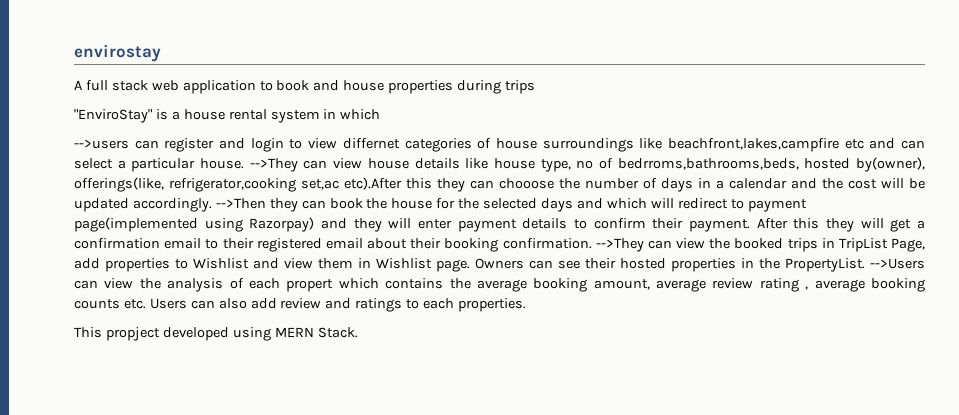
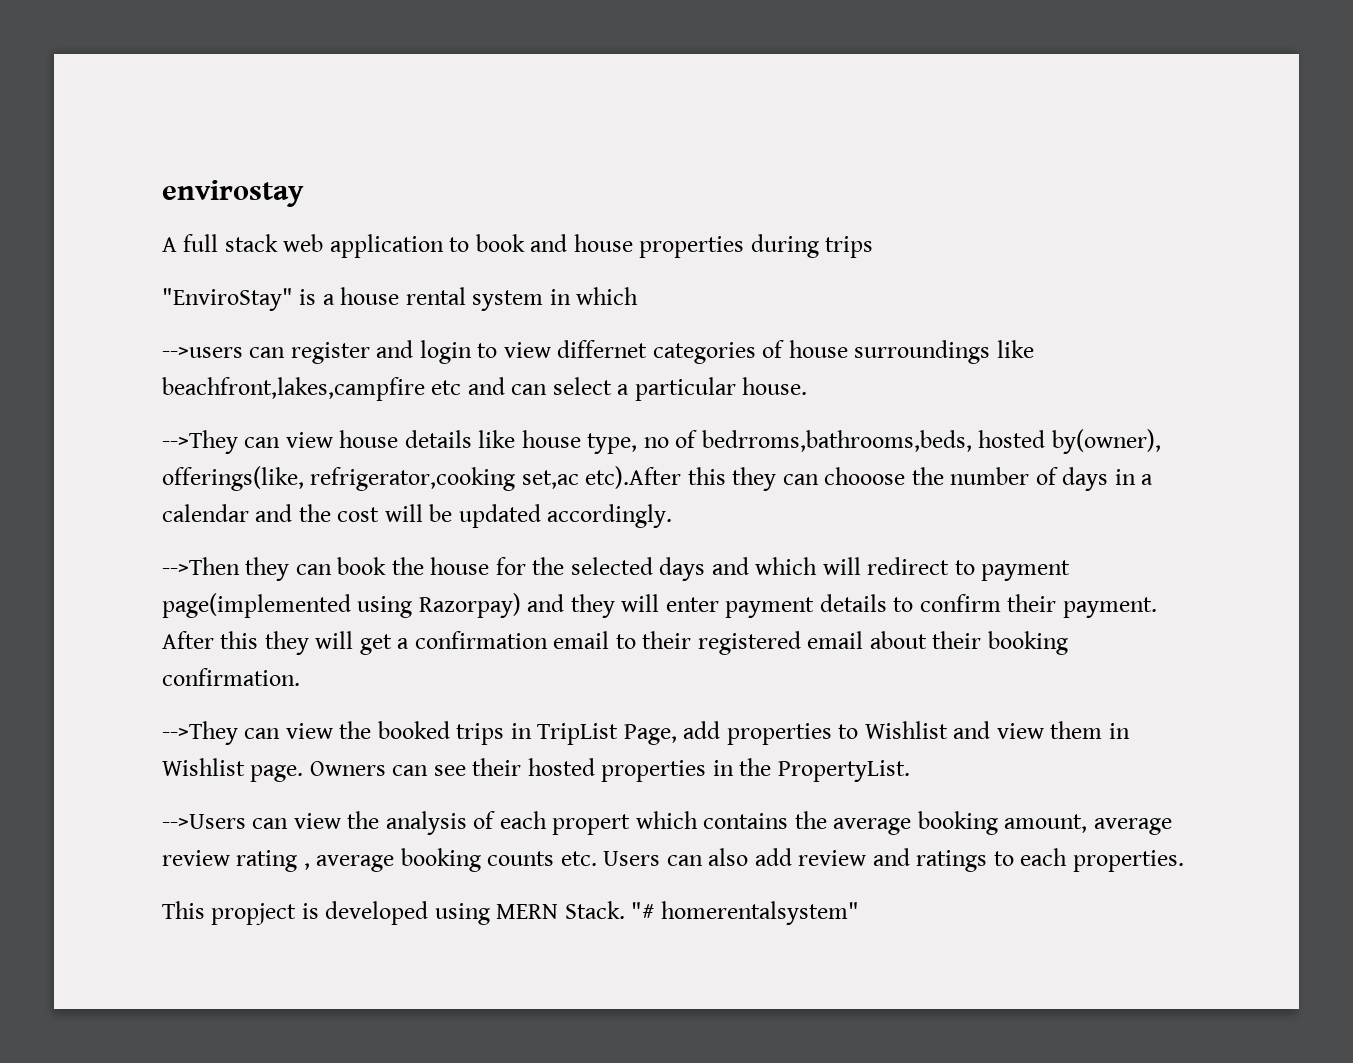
(245, 163) none -> (808, 386) //
(212, 205) none -> (673, 516) //
(592, 243) none -> (300, 677) //
(865, 265) none -> (910, 771) //
(160, 334) none -> [301,903,319,919] is
(358, 332) none -> [631,901,859,925] "# homerentalsystem"

